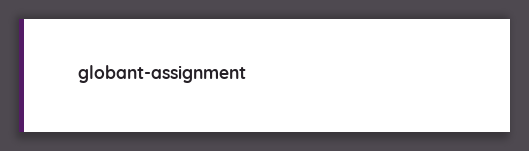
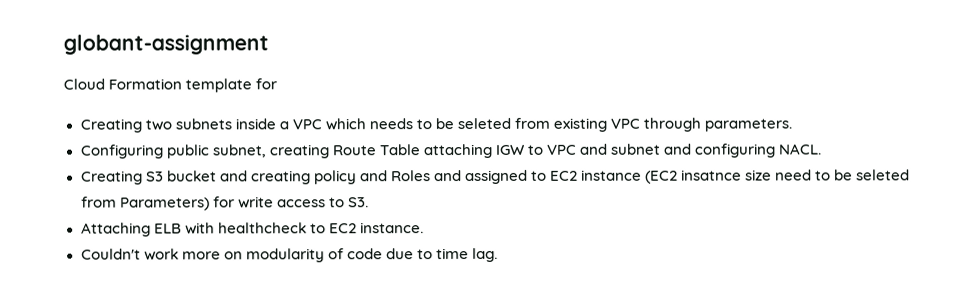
(246, 74) none -> [63,78,278,93] [79,117,793,133] [79,143,823,159] [80,169,911,185] [80,196,369,211] [80,222,424,237] [80,247,499,263] // Cloud Formation template for // Creating two subnets inside a VPC which needs to be seleted from existing VPC through parameters. // Configuring public subnet, creating Route Table attaching IGW to VPC and subnet and configuring NACL. // Creating S3 bucket and creating policy and Roles and assigned to EC2 instance (EC2 insatnce size need to be seleted from Parameters) for write access to S3. // Attaching ELB with healthcheck to EC2 instance. // Couldn't work more on modularity of code due to time lag.

